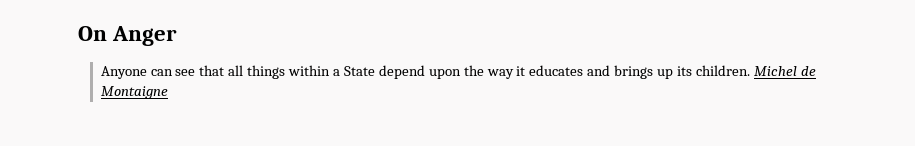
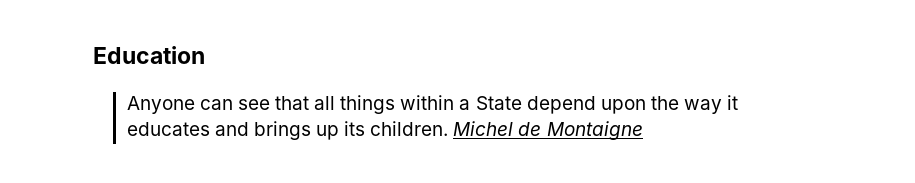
[78,26,178,46] On Anger -> [93,46,205,64] Education

